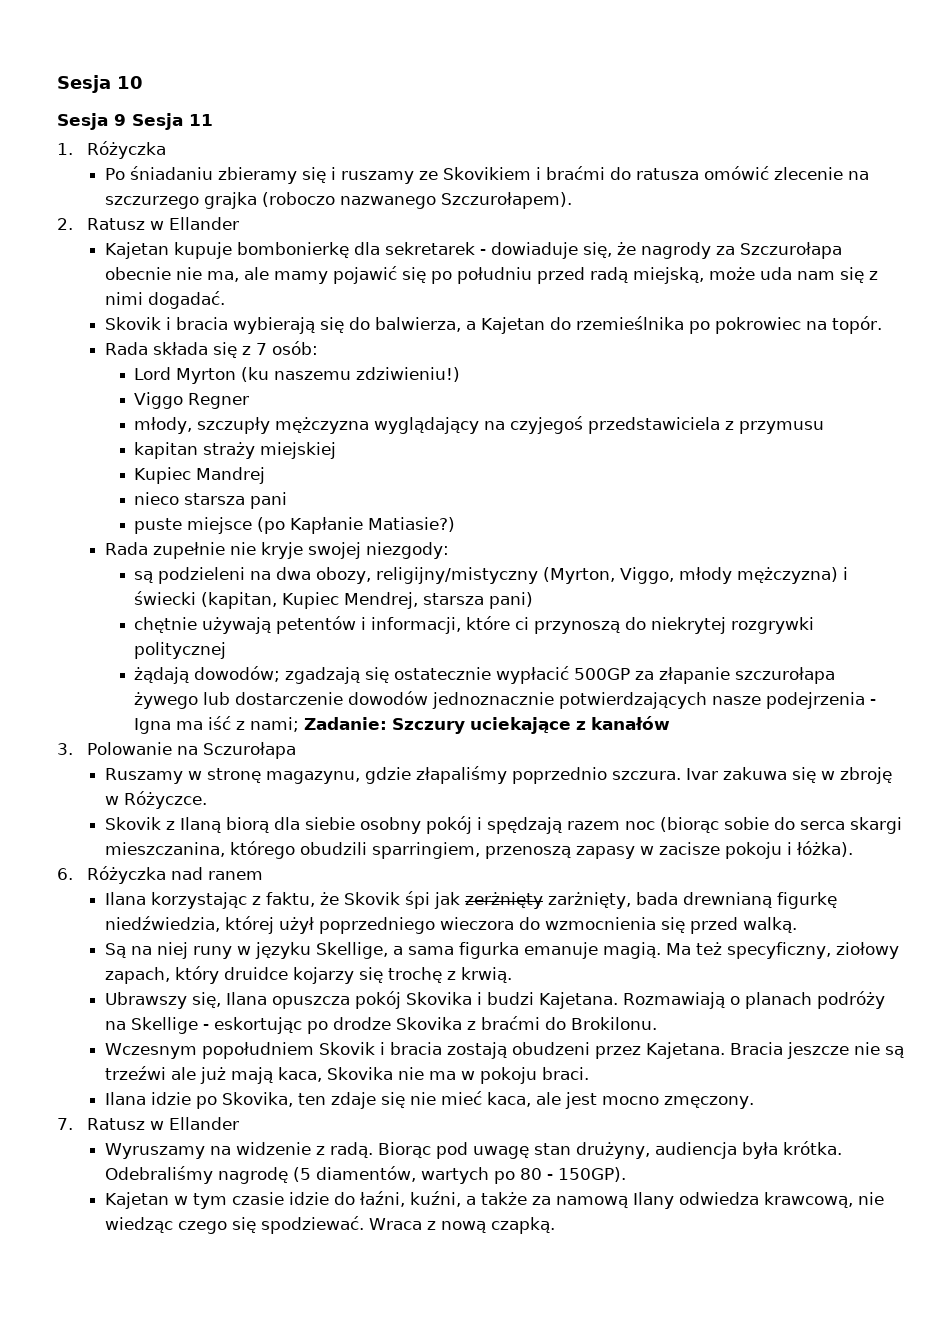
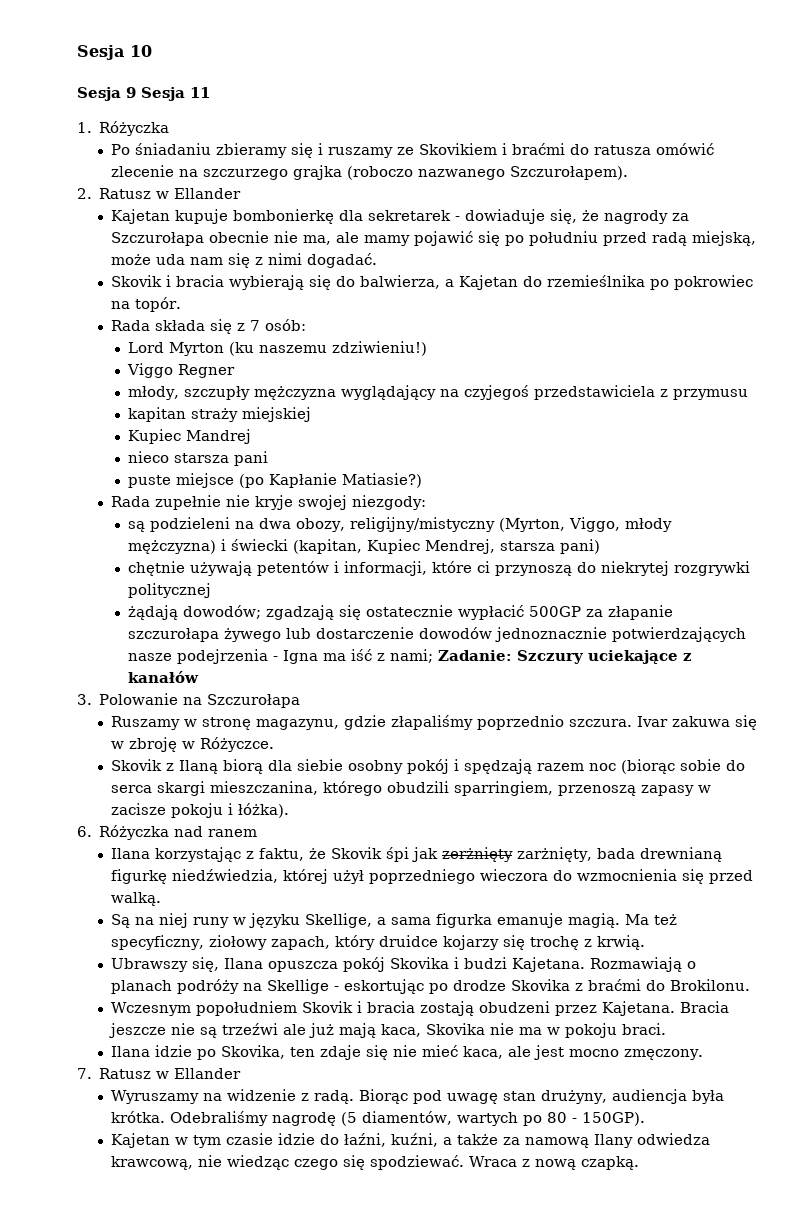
[202,742,296,759] Sczurołapa -> [207,694,301,708] Szczurołapa

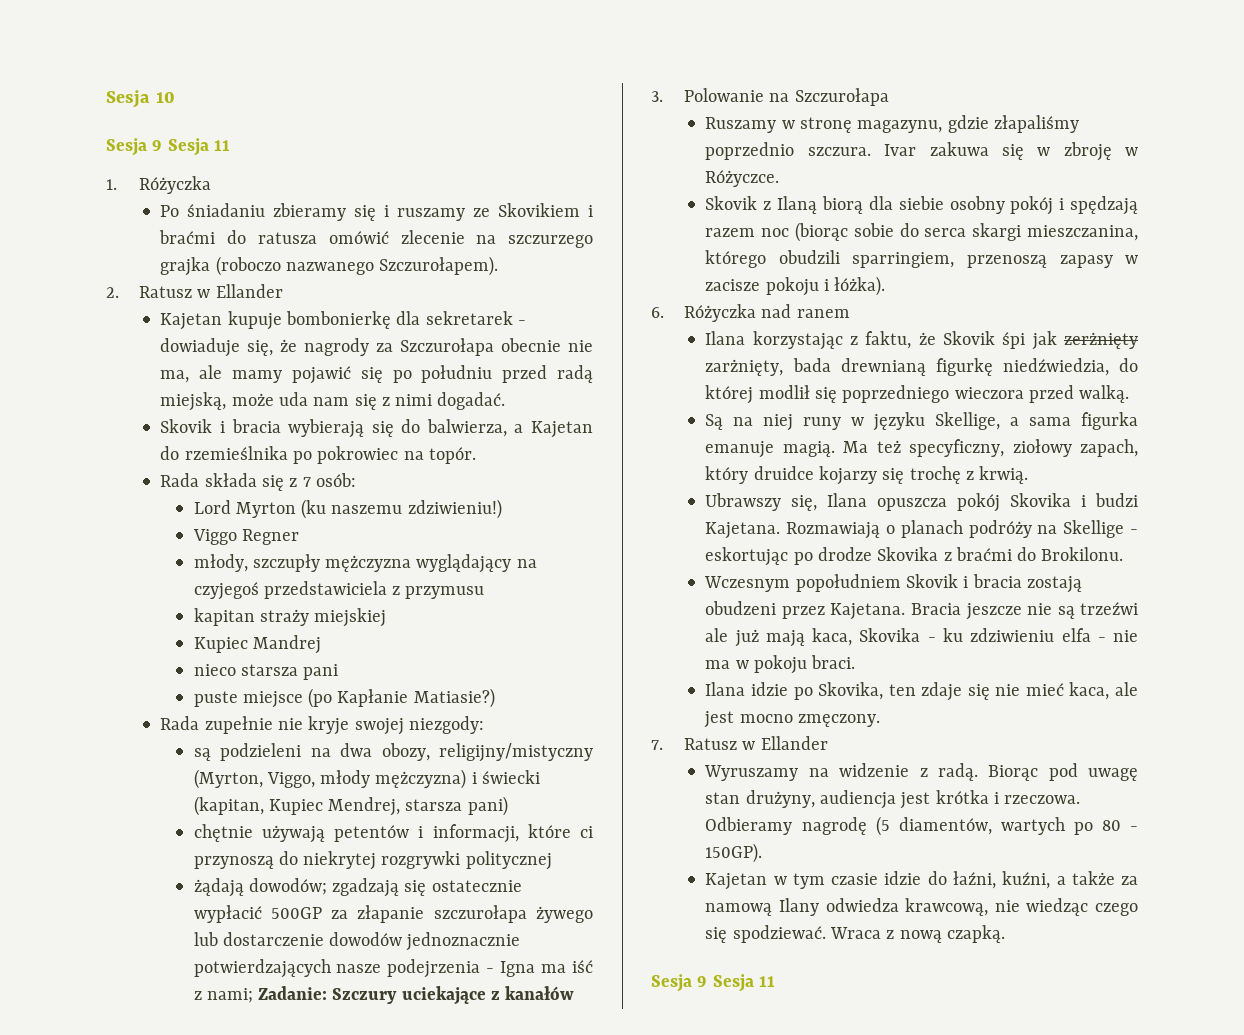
[282,869,704,884] której użył poprzedniego wieczora do wzmocnienia się -> [1119,358,1138,372] [705,385,1024,404] do której modlił się poprzedniego wieczora
(485, 1029) none -> [927,628,1106,642] - ku zdziwieniu elfa -
[691,1090,724,1104] [110,1111,268,1126] była krótka. Odebraliśmy -> [900,790,1081,809] [705,817,793,835] jest krótka i rzeczowa. Odbieramy
(639, 1163) none -> [651,974,775,992] // Sesja 9 Sesja 11

